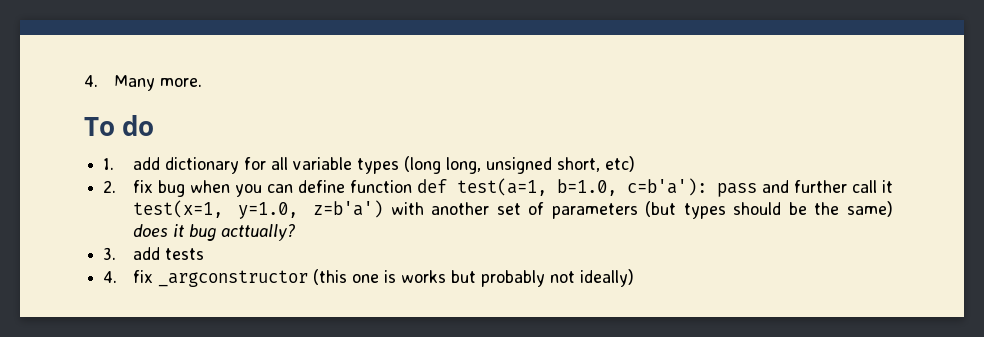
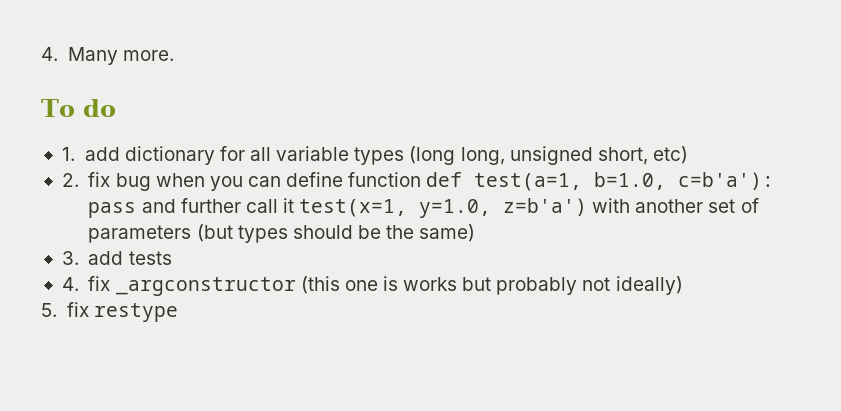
[132,224,295,241] does it bug acttually? -> (476, 233) none
(634, 278) none -> [41,302,178,322] // 5. fix restype

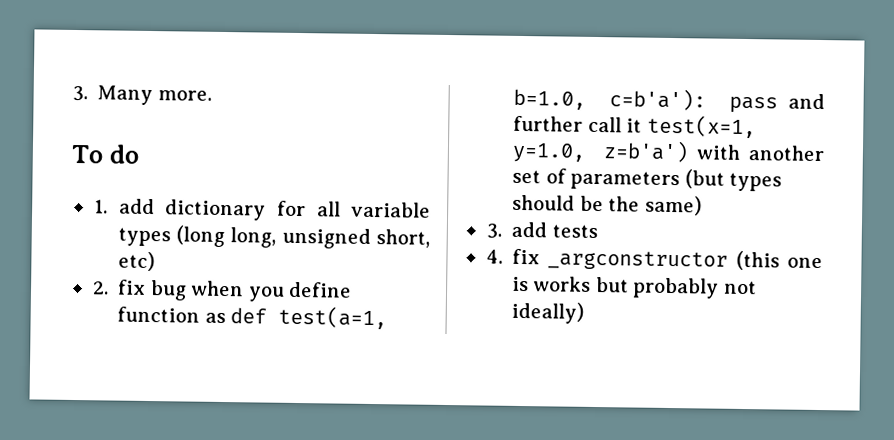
[41,47,58,61] 4. -> [72,85,88,102] 3.
[247,176,281,187] can -> (285, 294) none
(422, 179) none -> [204,312,226,324] as
[41,302,178,322] // 5. fix restype -> (584, 312) none

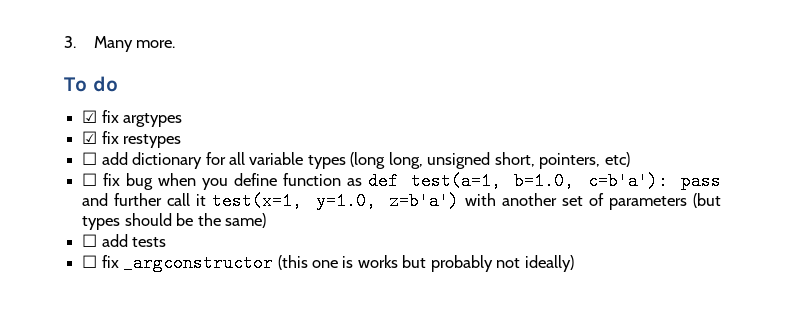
[93,199,108,214] 1. -> [82,110,183,127] [82,131,182,148] [82,152,98,165] ☑ fix argtypes // ☑ fix restypes // ☐
(430, 238) none -> [539,153,601,169] pointers,
[91,281,109,295] 2. -> [82,173,98,186] ☐
[485,223,502,239] 3. -> [82,234,98,247] ☐
[485,249,503,264] 4. -> [82,255,98,268] ☐

